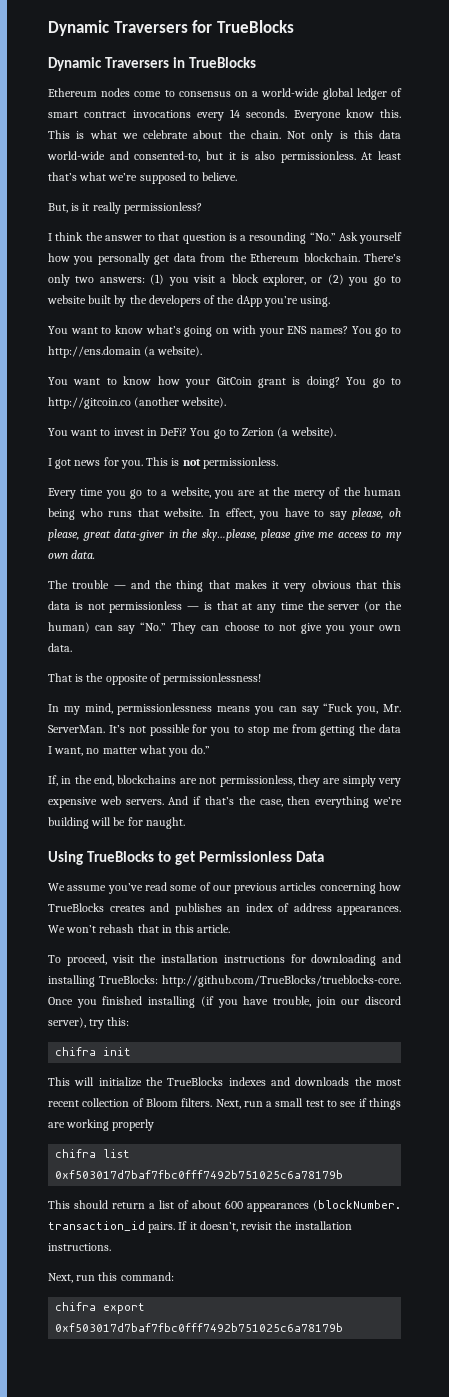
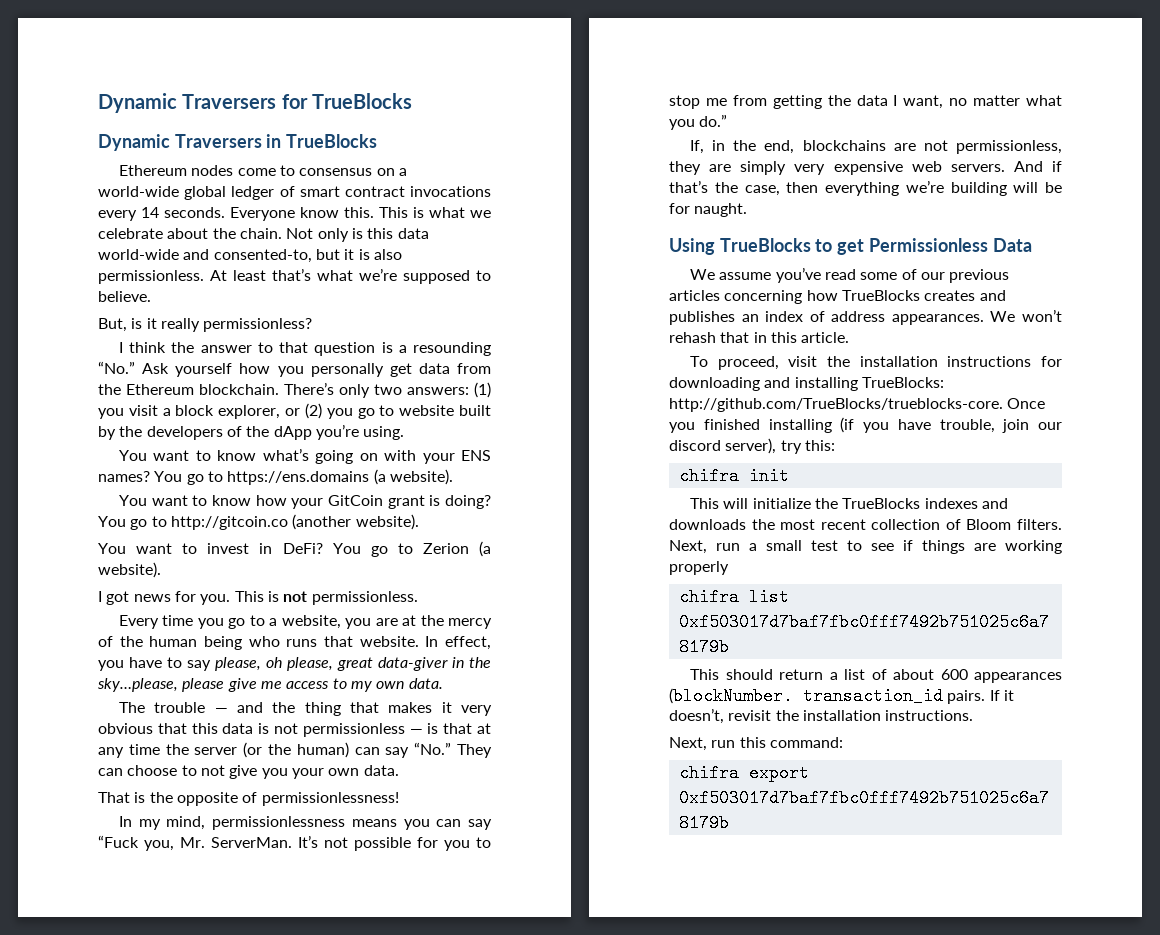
[48,346,141,358] http://ens.domain -> [227,471,370,485] https://ens.domains

